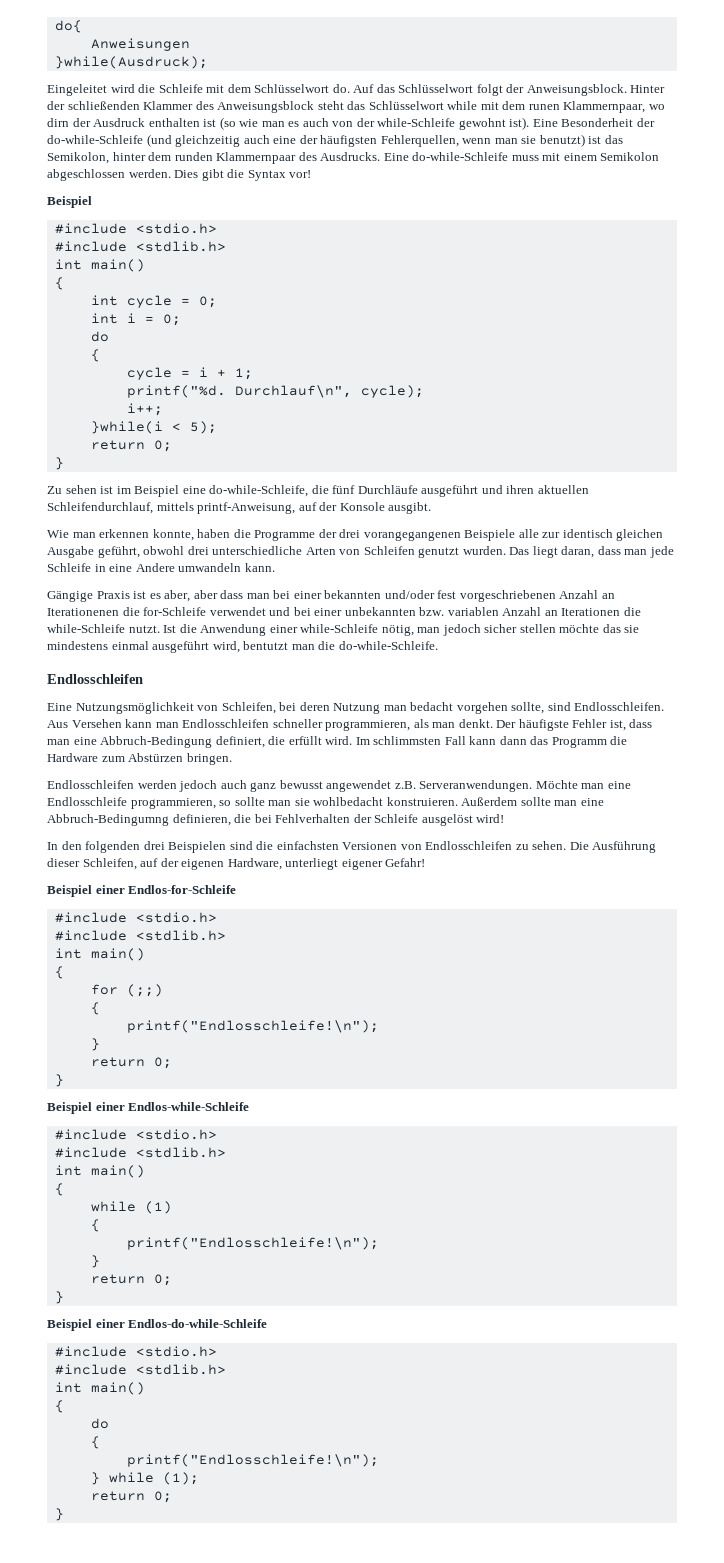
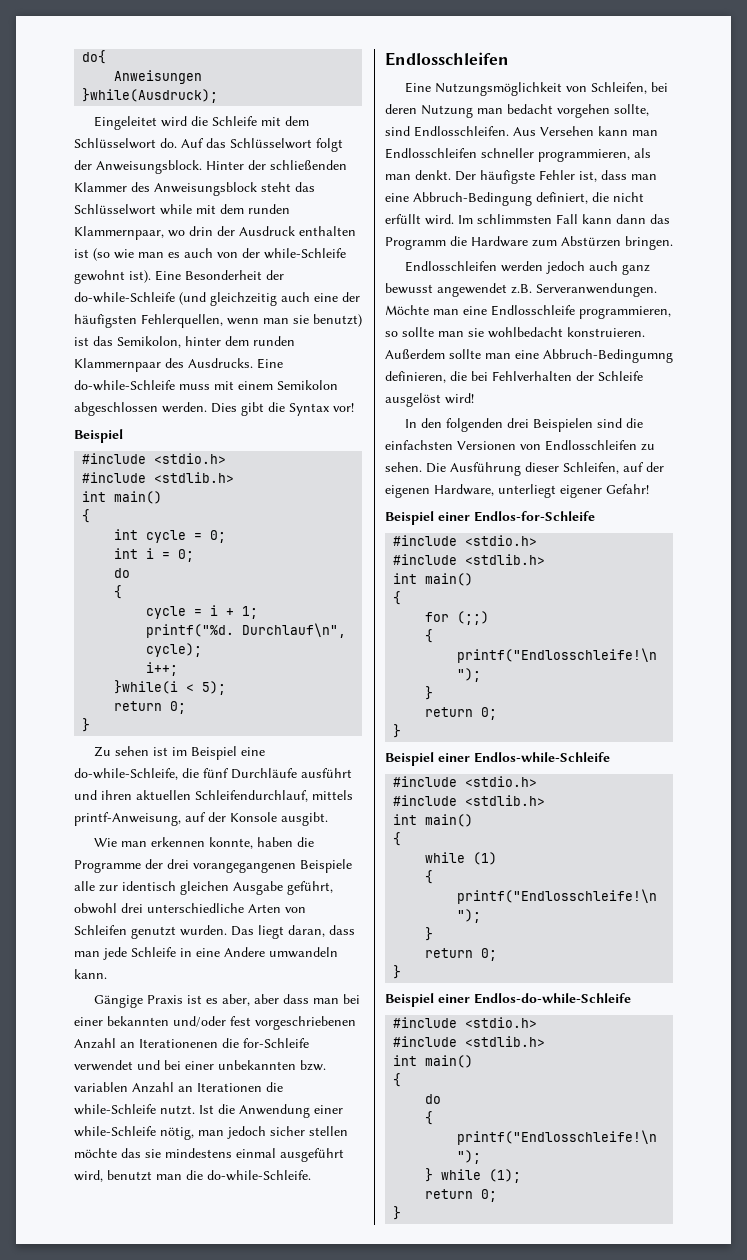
[528,104,560,110] runen -> [248,204,290,214] runden
[47,118,69,127] dirn -> [189,226,213,236] drin
[421,485,479,497] ausgeführt -> [301,768,352,778] ausführt
[243,641,289,650] bentutzt -> [107,1170,152,1181] benutzt
(286, 740) none -> [613,192,644,202] nicht

